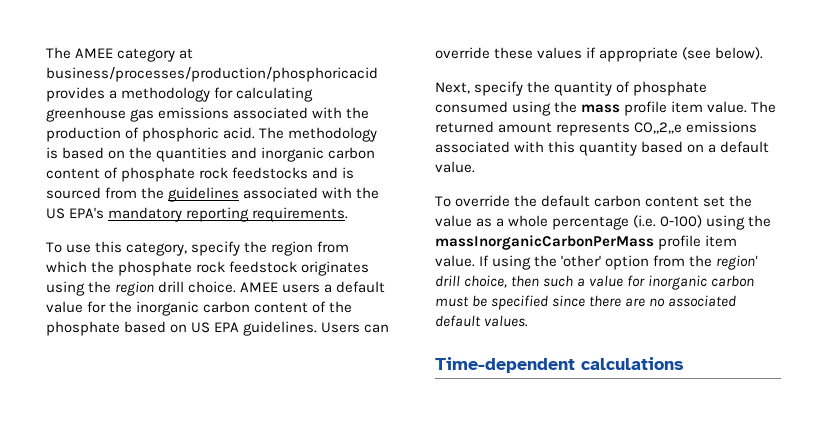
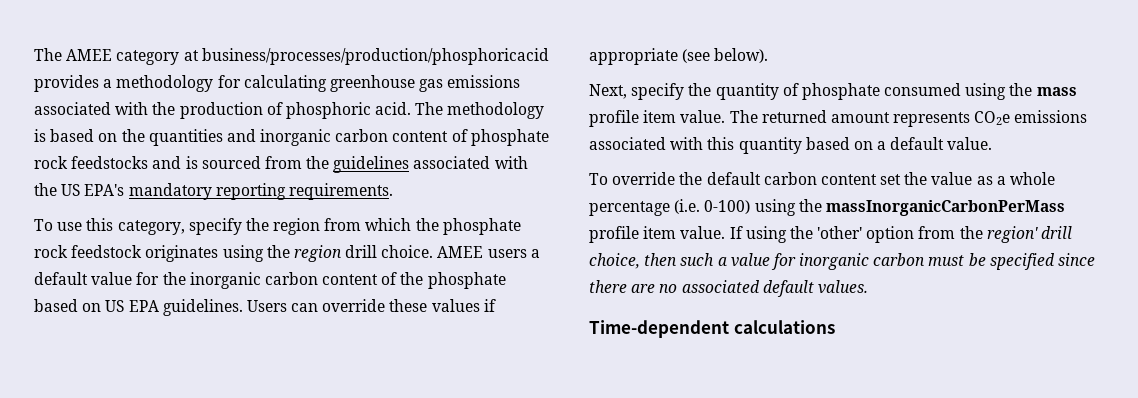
[634,122,683,134] CO,,2,,e -> [974,111,1011,125] CO2e

